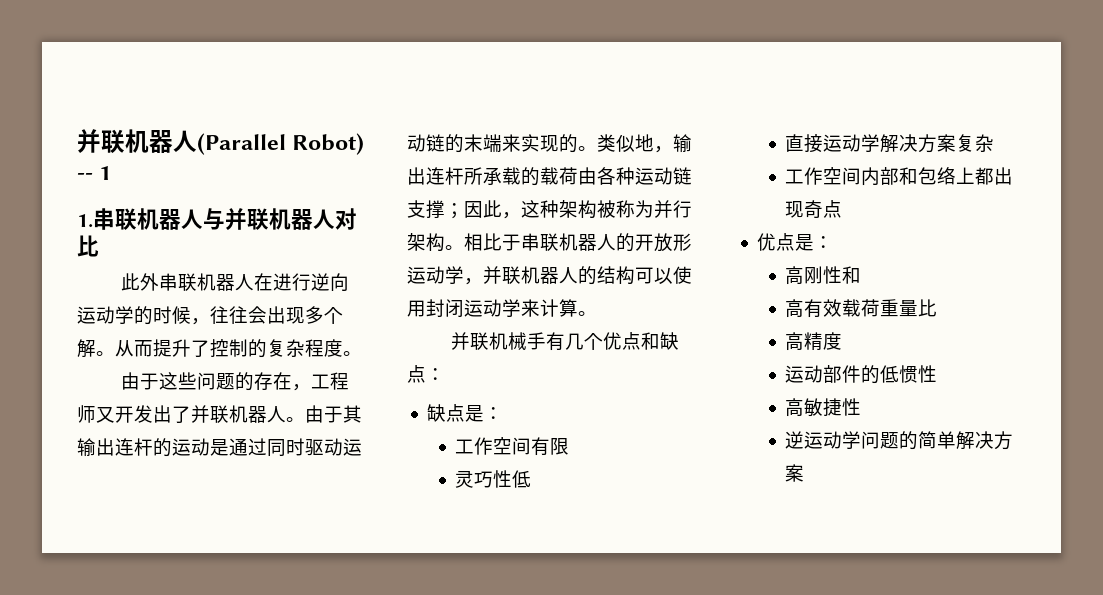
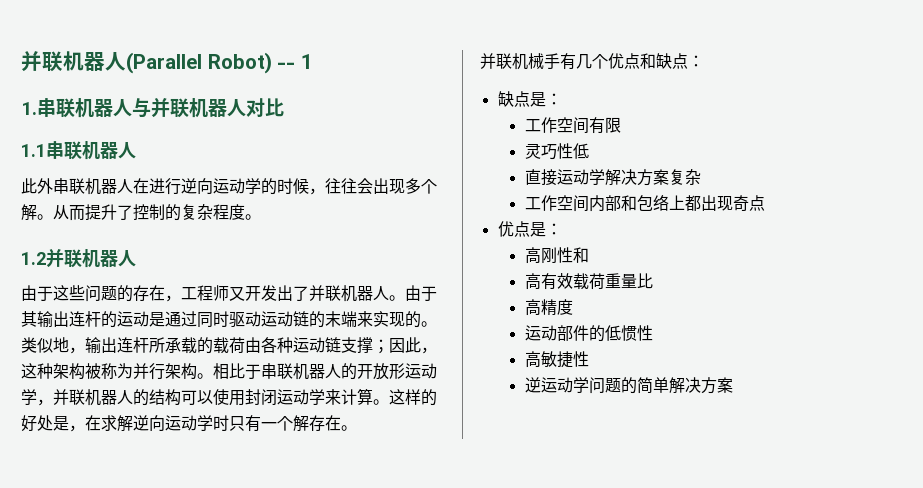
(99, 246) none -> [21,141,136,160] // 1.1串联机器人
(362, 353) none -> [21,248,136,268] // 1.2并联机器人
(597, 313) none -> [389,389,437,406] [21,415,357,432] 这样的好处是，在求解逆向运动学时只有一个解存在。

